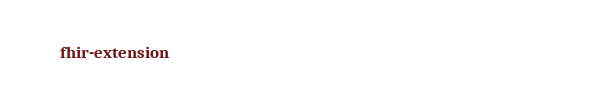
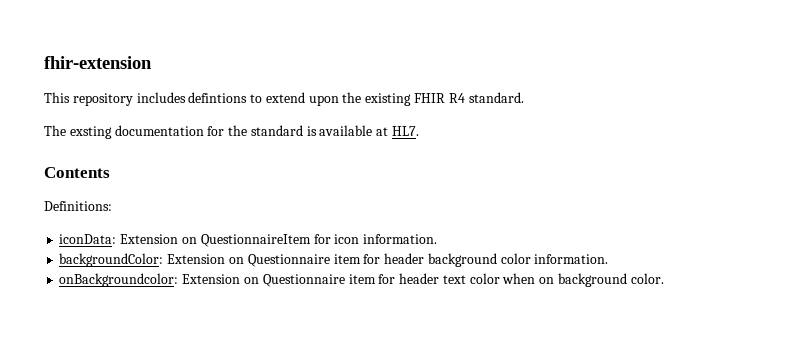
(169, 52) none -> [44,92,524,106] [44,125,420,139] [44,167,110,178] [44,201,112,211] [59,234,438,247] [59,253,609,267] [59,273,664,287] // This repository includes defintions to extend upon the existing FHIR R4 standard. // The exsting documentation for the standard is available at HL7. // Contents // Definitions: // iconData: Extension on QuestionnaireItem for icon information. // backgroundColor: Extension on Questionnaire item for header background color information. // onBackgroundcolor: Extension on Questionnaire item for header text color when on background color.

